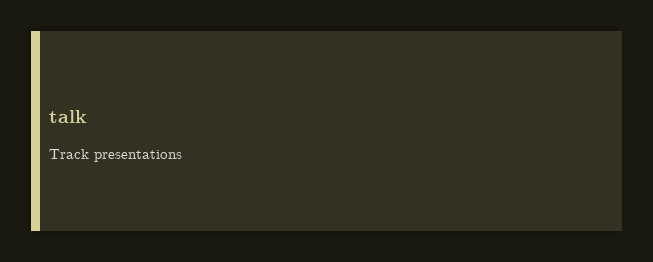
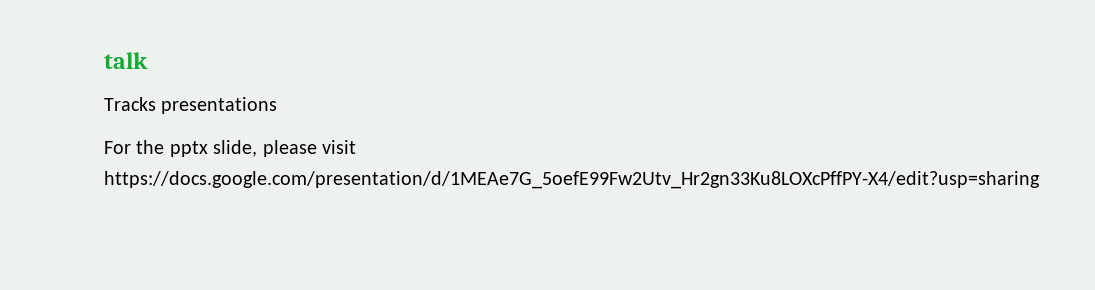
[49,149,89,159] Track -> [104,97,156,111] Tracks
(182, 156) none -> [104,140,356,157] [104,171,1040,189] // For the pptx slide, please visit https://docs.google.com/presentation/d/1MEAe7G_5oefE99Fw2Utv_Hr2gn33Ku8LOXcPffPY-X4/edit?usp=sharing

